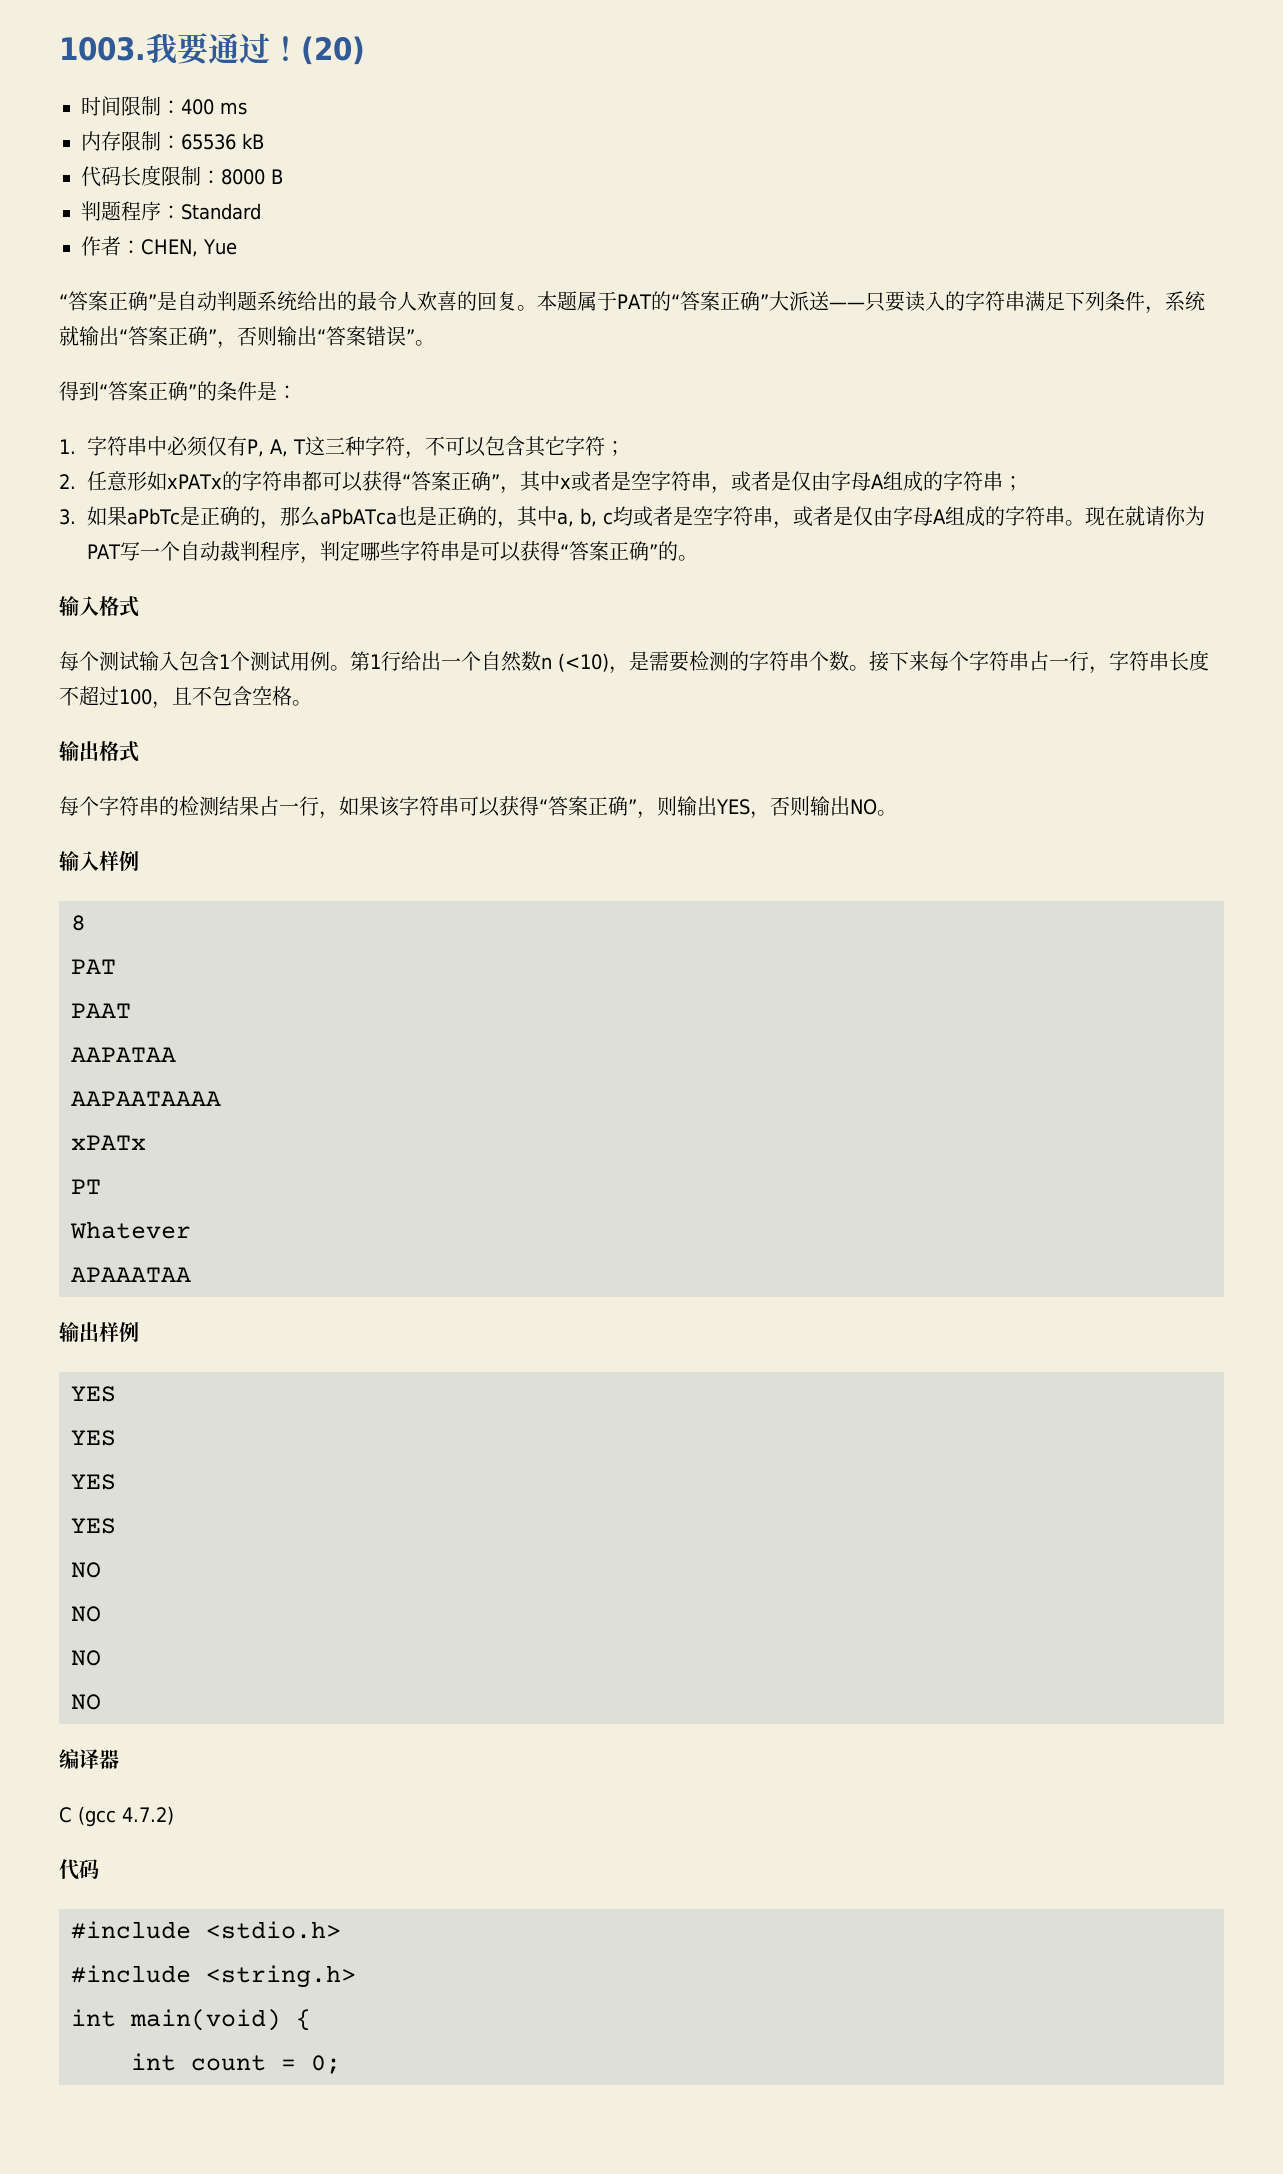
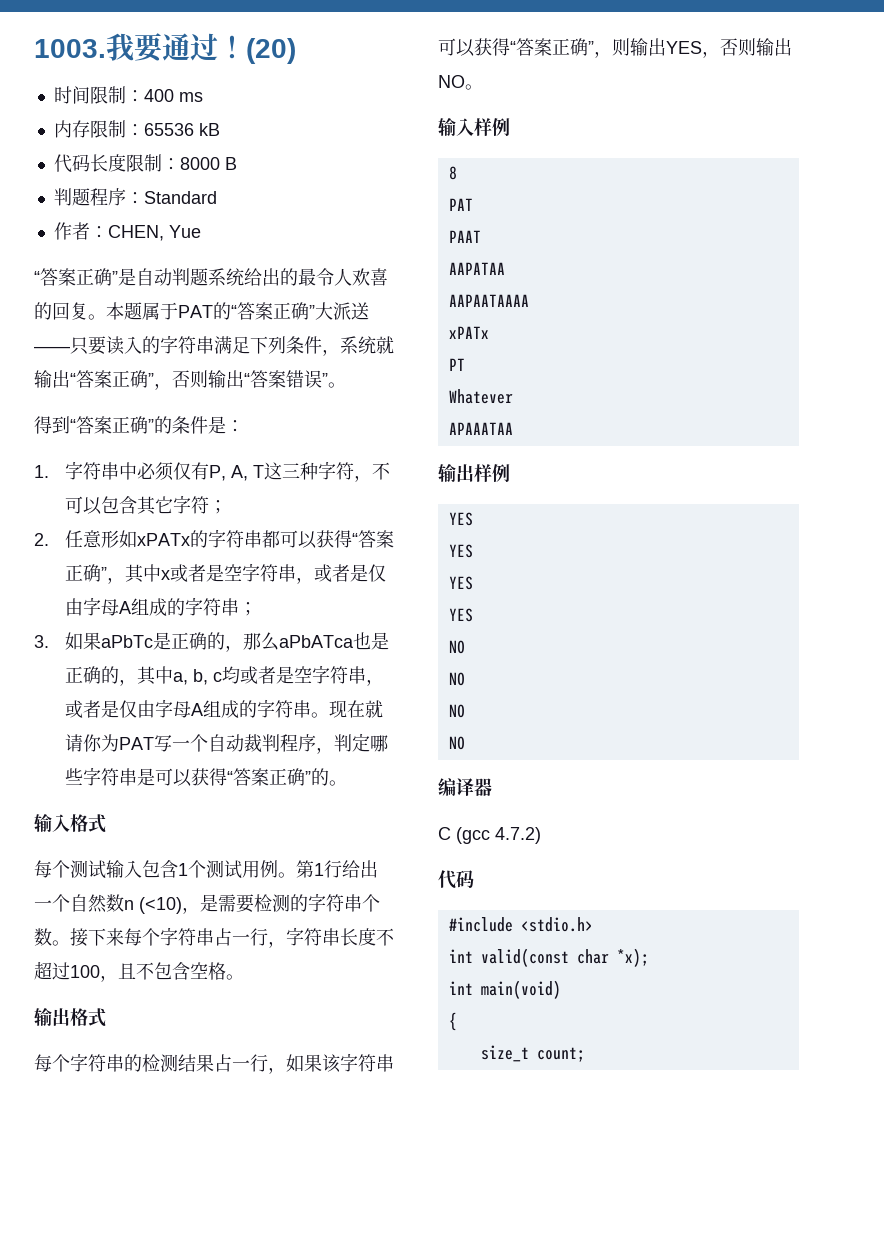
[71,1965,356,1988] #include <string.h> -> [448,948,649,967] int valid(const char *x);
(281, 2020) none -> (561, 989) //
[131,2053,341,2074] int count = 0; -> [480,1045,585,1062] size_t count;

